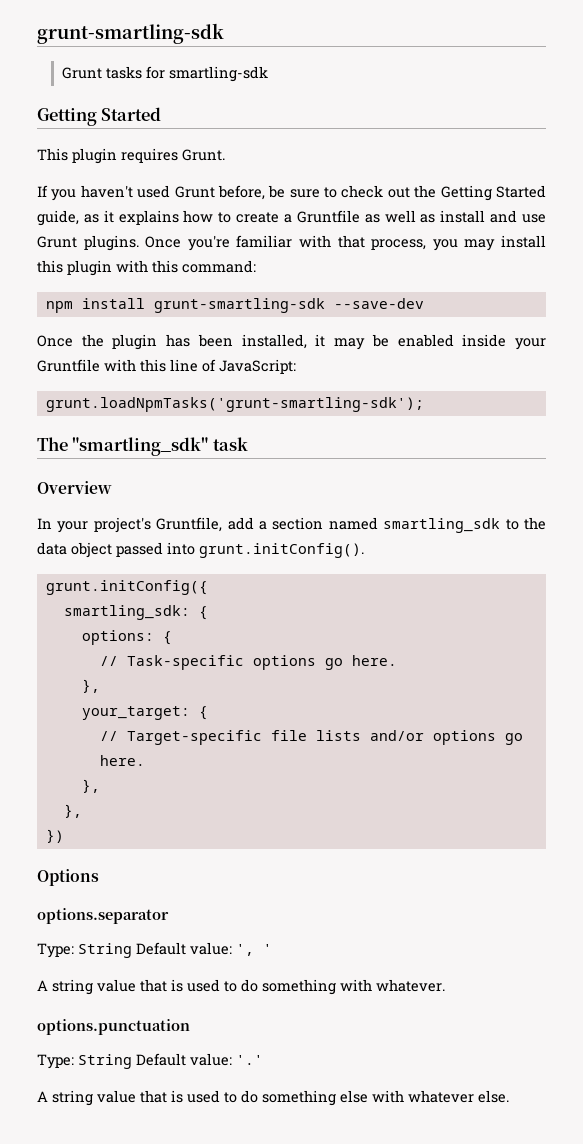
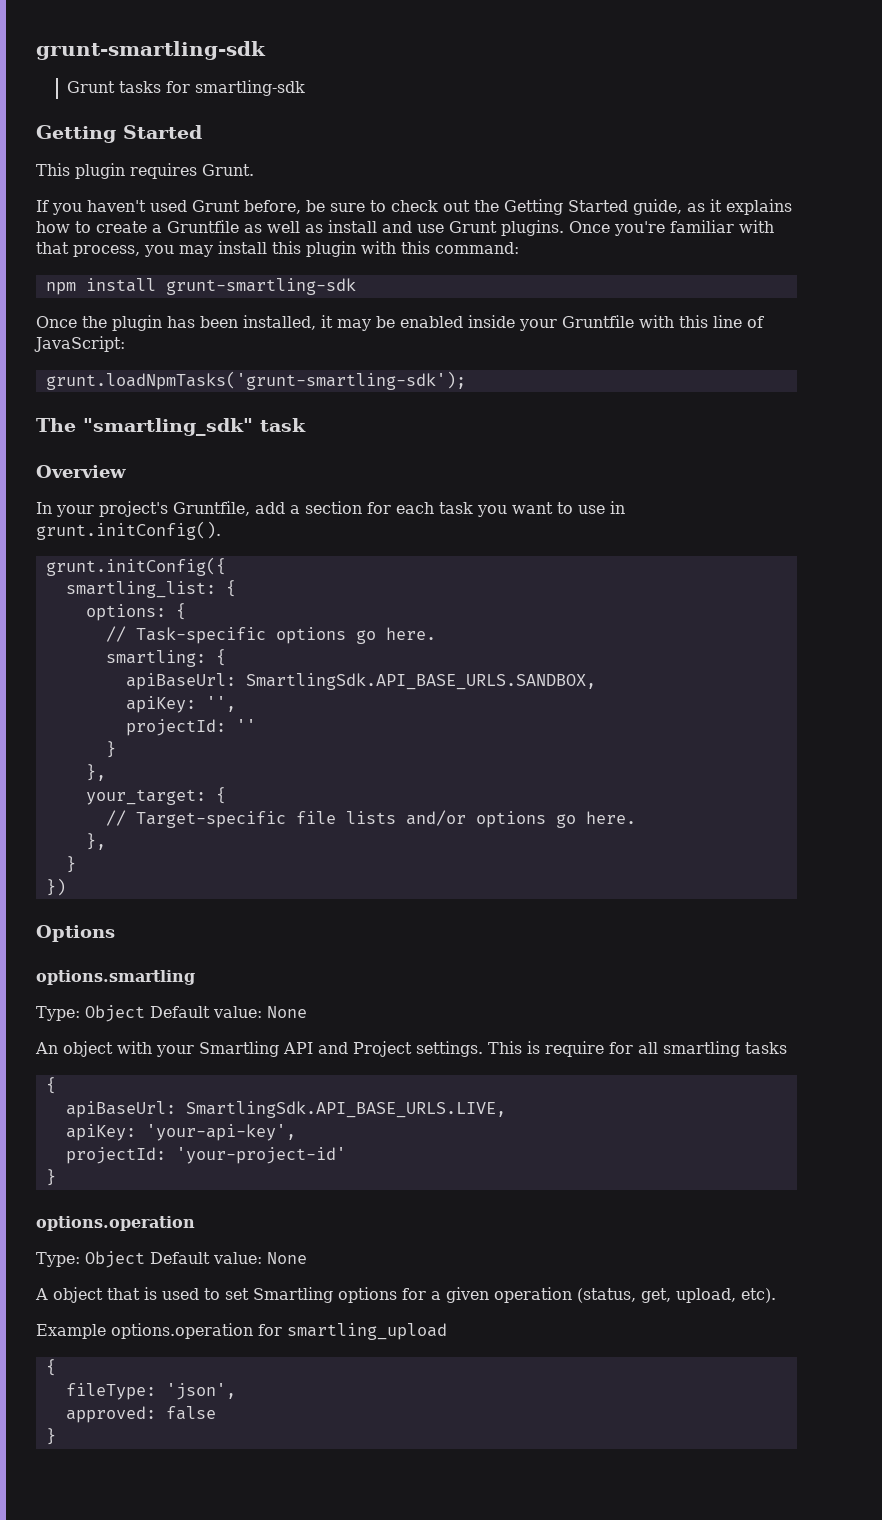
[333,298,424,309] --save-dev -> (356, 286) none
[328,517,546,533] [37,542,195,558] named smartling_sdk to the data object passed into -> [367,501,625,517] for each task you want to use in
[63,605,190,620] smartling_sdk: -> [65,581,216,598] smartling_list:
(397, 660) none -> [105,649,226,667] [125,673,596,690] [125,696,236,713] [125,719,256,736] [105,741,116,758] // smartling: { // apiBaseUrl: SmartlingSdk.API_BASE_URLS.SANDBOX, // apiKey: '', // projectId: '' // }
[63,804,82,818] }, -> [65,856,76,873] }
[37,908,169,924] [37,942,272,958] [37,979,445,995] [37,1019,190,1035] [37,1053,263,1069] [37,1090,509,1106] options.separator // Type: String Default value: ', ' // A string value that is used to do something with whatever. // options.punctuation // Type: String Default value: '.' // A string value that is used to do something else with whatever else. -> [36,970,195,985] [36,1005,307,1022] [35,1041,787,1057] [45,1077,56,1094] [65,1101,506,1118] [65,1124,296,1141] [65,1147,346,1164] [45,1169,56,1186] [36,1216,195,1231] [36,1251,307,1268] [35,1287,776,1303] [36,1323,447,1340] [45,1359,56,1376] [65,1383,236,1400] [65,1406,216,1423] [45,1428,56,1445] options.smartling // Type: Object Default value: None // An object with your Smartling API and Project settings. This is require for all smartling tasks // { // apiBaseUrl: SmartlingSdk.API_BASE_URLS.LIVE, // apiKey: 'your-api-key', // projectId: 'your-project-id' // } // options.operation // Type: Object Default value: None // A object that is used to set Smartling options for a given operation (status, get, upload, etc). // Example options.operation for smartling_upload // { // fileType: 'json', // approved: false // }

